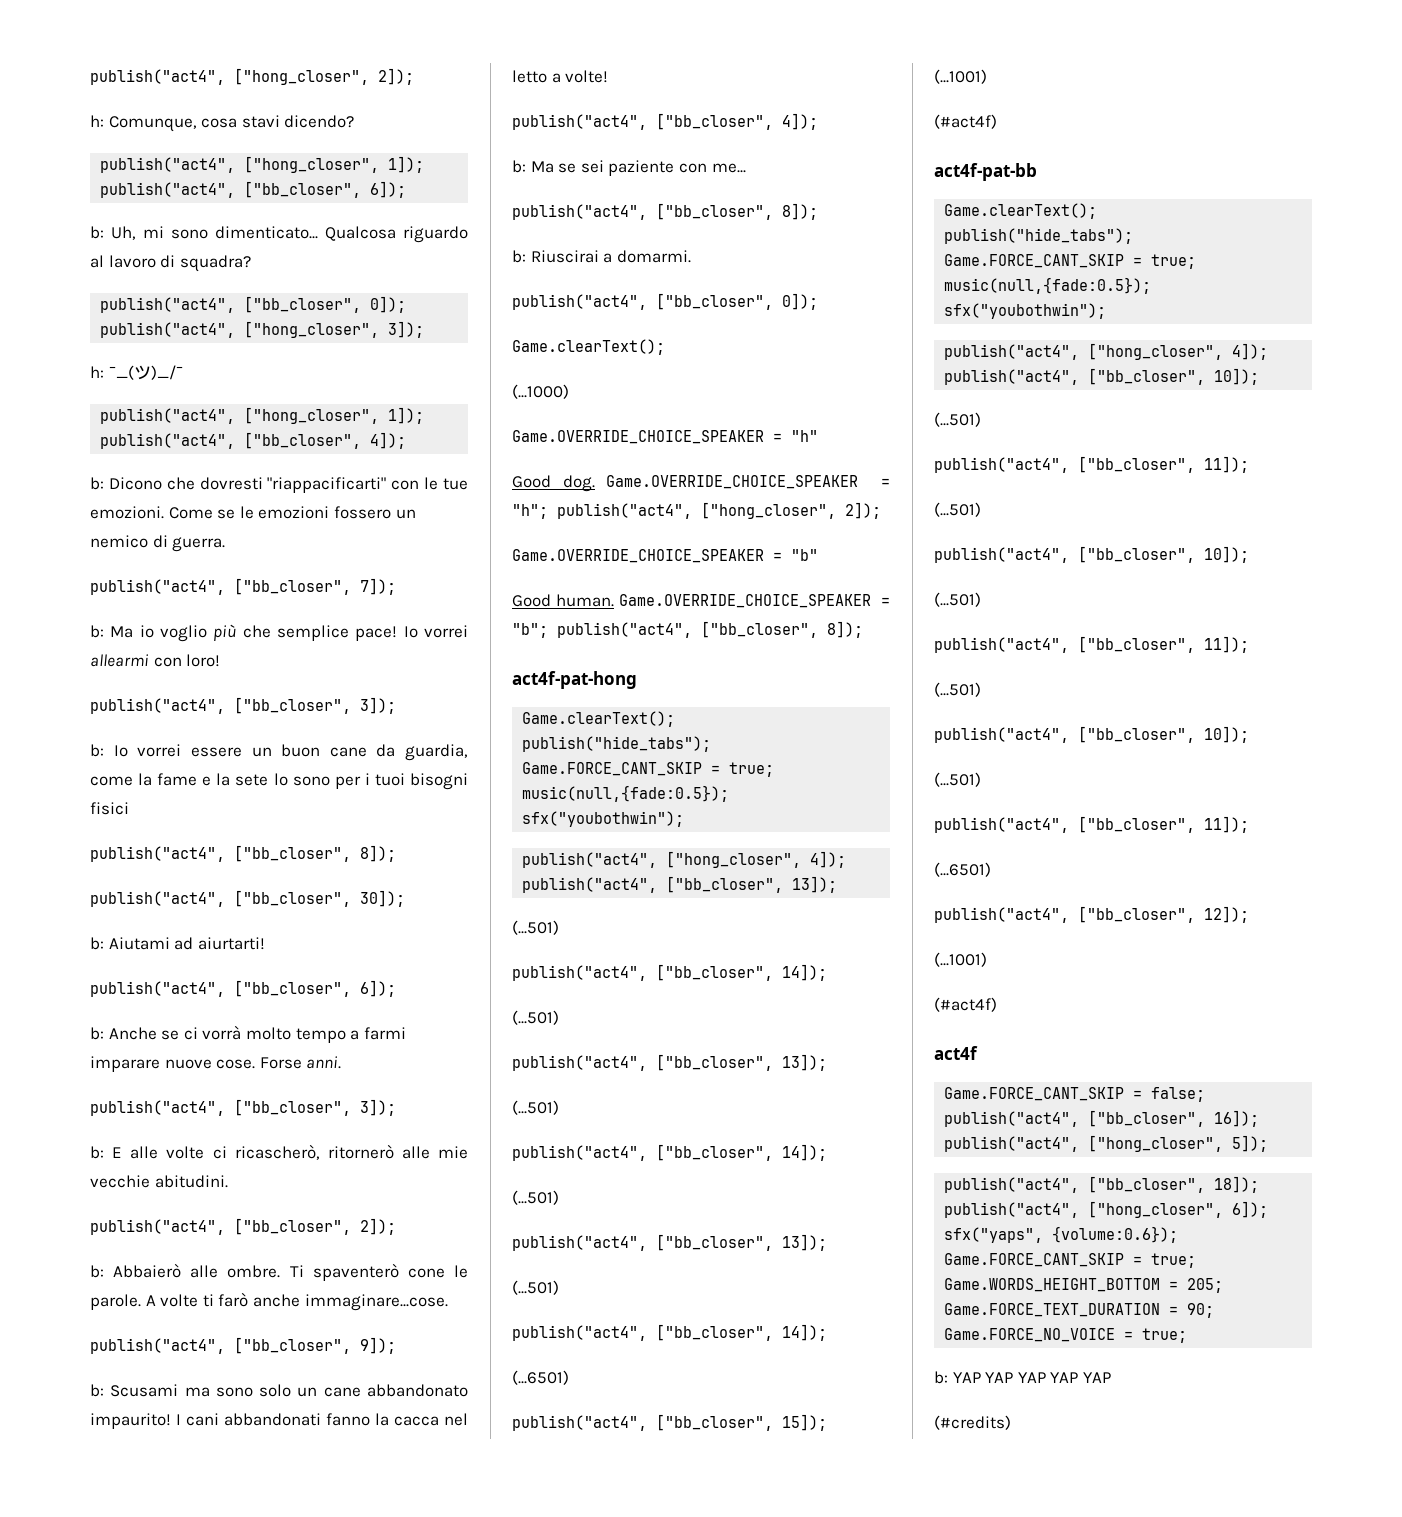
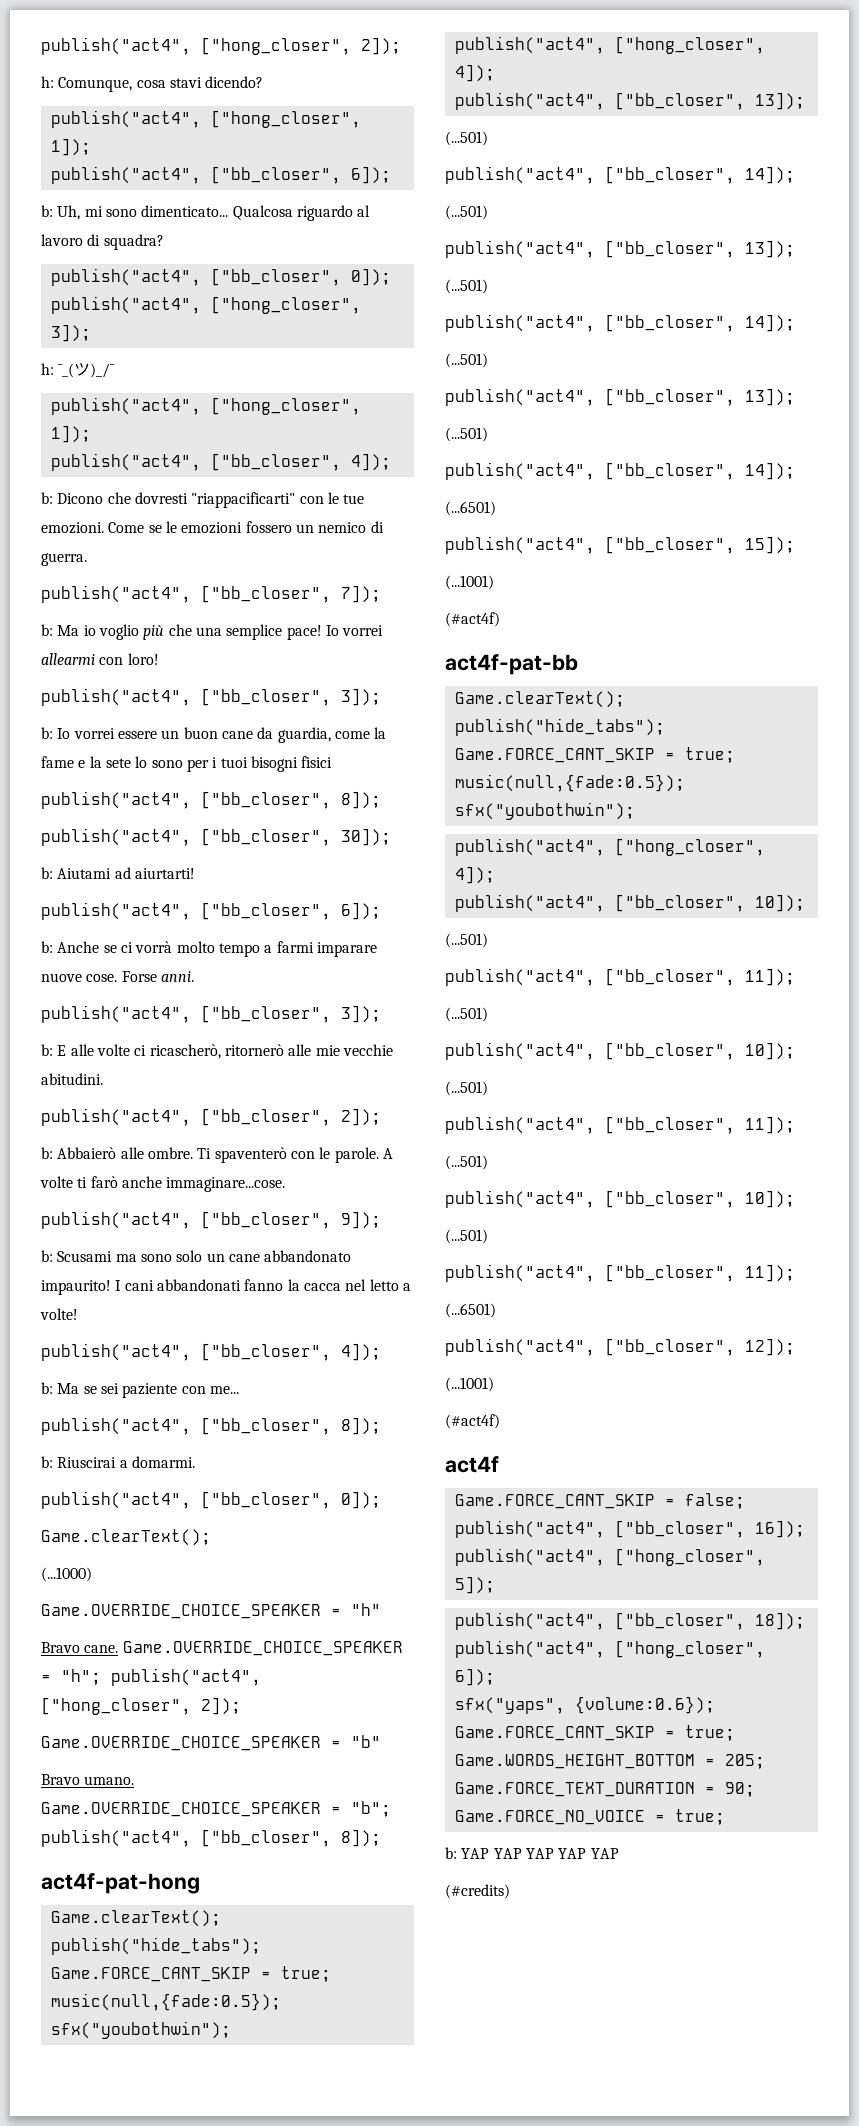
(271, 631) none -> [195,627,222,636] una
[407,1268,445,1278] cone -> [290,1151,315,1159] con
[512,475,595,492] Good dog. -> [41,1642,119,1653] Bravo cane.
[512,594,615,607] Good human. -> [41,1774,135,1785] Bravo umano.

